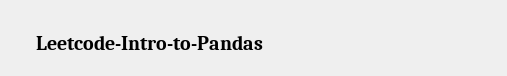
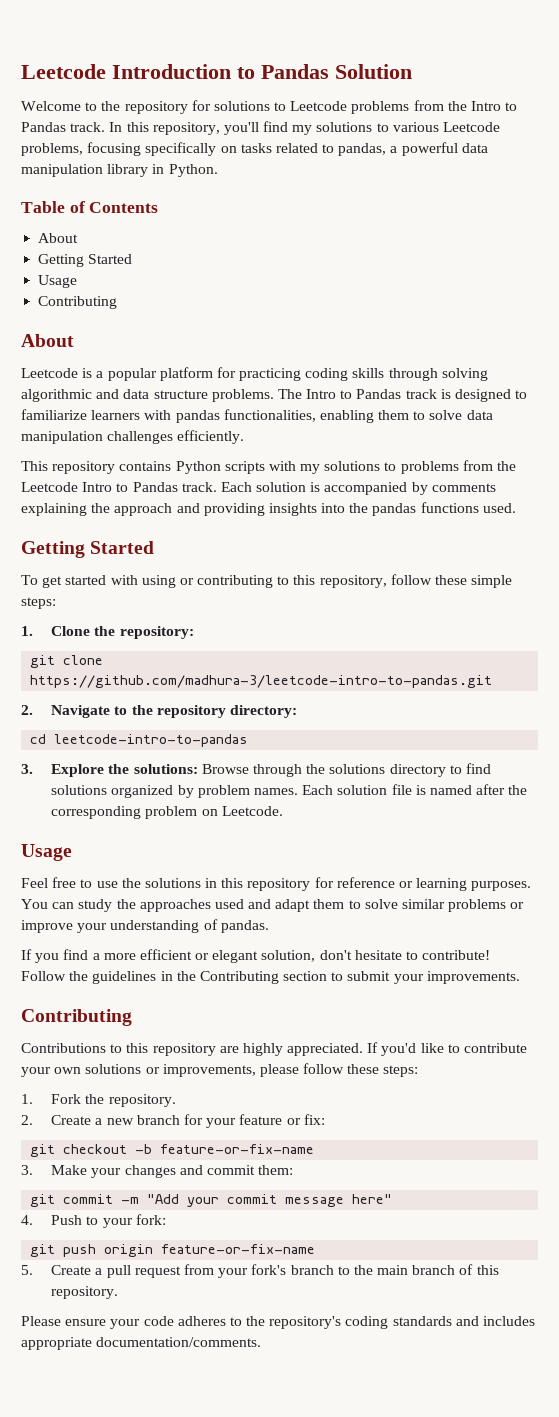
[36,35,263,50] Leetcode-Intro-to-Pandas -> [21,64,412,79] [21,100,518,114] [21,121,501,135] [21,142,488,156] [21,164,218,177] [21,201,159,213] [38,233,79,243] [38,254,133,267] [38,275,78,288] [38,296,118,309] [21,334,74,347] [21,367,488,381] [21,389,528,402] [21,409,493,423] [21,430,245,444] [21,460,517,474] [21,482,496,495] [21,502,516,516] [21,541,155,558] [21,574,513,588] [21,597,56,609] [21,626,194,639] [30,655,104,668] [30,675,493,688] [21,705,297,718] [30,734,249,747] [21,763,491,777] [51,784,528,798] [51,806,283,819] [21,844,72,861] [21,877,532,891] [21,899,525,912] [21,919,269,933] [21,949,491,963] [21,971,520,984] [21,1009,132,1026] [21,1042,528,1056] [21,1063,419,1077] [21,1094,176,1107] [21,1114,325,1128] [30,1144,315,1157] [21,1165,294,1178] [30,1194,393,1207] [21,1214,166,1228] [30,1244,316,1257] [21,1264,499,1278] [51,1286,119,1299] [21,1316,536,1329] [21,1337,262,1350] Leetcode Introduction to Pandas Solution // Welcome to the repository for solutions to Leetcode problems from the Intro to Pandas track. In this repository, you'll find my solutions to various Leetcode problems, focusing specifically on tasks related to pandas, a powerful data manipulation library in Python. // Table of Contents // About // Getting Started // Usage // Contributing // About // Leetcode is a popular platform for practicing coding skills through solving algorithmic and data structure problems. The Intro to Pandas track is designed to familiarize learners with pandas functionalities, enabling them to solve data manipulation challenges efficiently. // This repository contains Python scripts with my solutions to problems from the Leetcode Intro to Pandas track. Each solution is accompanied by comments explaining the approach and providing insights into the pandas functions used. // Getting Started // To get started with using or contributing to this repository, follow these simple steps: // 1. Clone the repository: // git clone https://github.com/madhura-3/leetcode-intro-to-pandas.git // 2. Navigate to the repository directory: // cd leetcode-intro-to-pandas // 3. Explore the solutions: Browse through the solutions directory to find solutions organized by problem names. Each solution file is named after the corresponding problem on Leetcode. // Usage // Feel free to use the solutions in this repository for reference or learning purposes. You can study the approaches used and adapt them to solve similar problems or improve your understanding of pandas. // If you find a more efficient or elegant solution, don't hesitate to contribute! Follow the guidelines in the Contributing section to submit your improvements. // Contributing // Contributions to this repository are highly appreciated. If you'd like to contribute your own solutions or improvements, please follow these steps: // 1. Fork the repository. // 2. Create a new branch for your feature or fix: // git checkout -b feature-or-fix-name // 3. Make your changes and commit them: // git commit -m "Add your commit message here" // 4. Push to your fork: // git push origin feature-or-fix-name // 5. Create a pull request from your fork's branch to the main branch of this repository. // Please ensure your code adheres to the repository's coding standards and includes appropriate documentation/comments.

